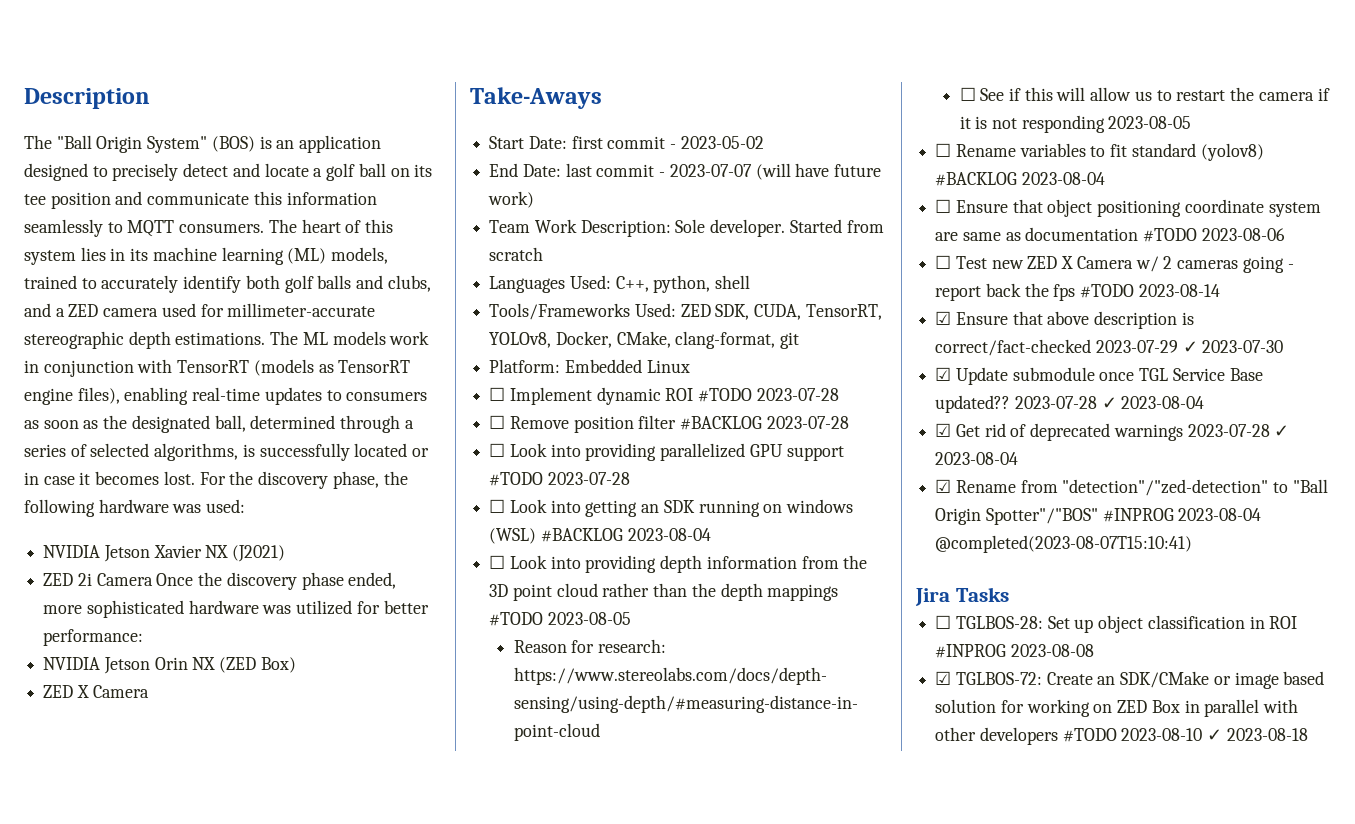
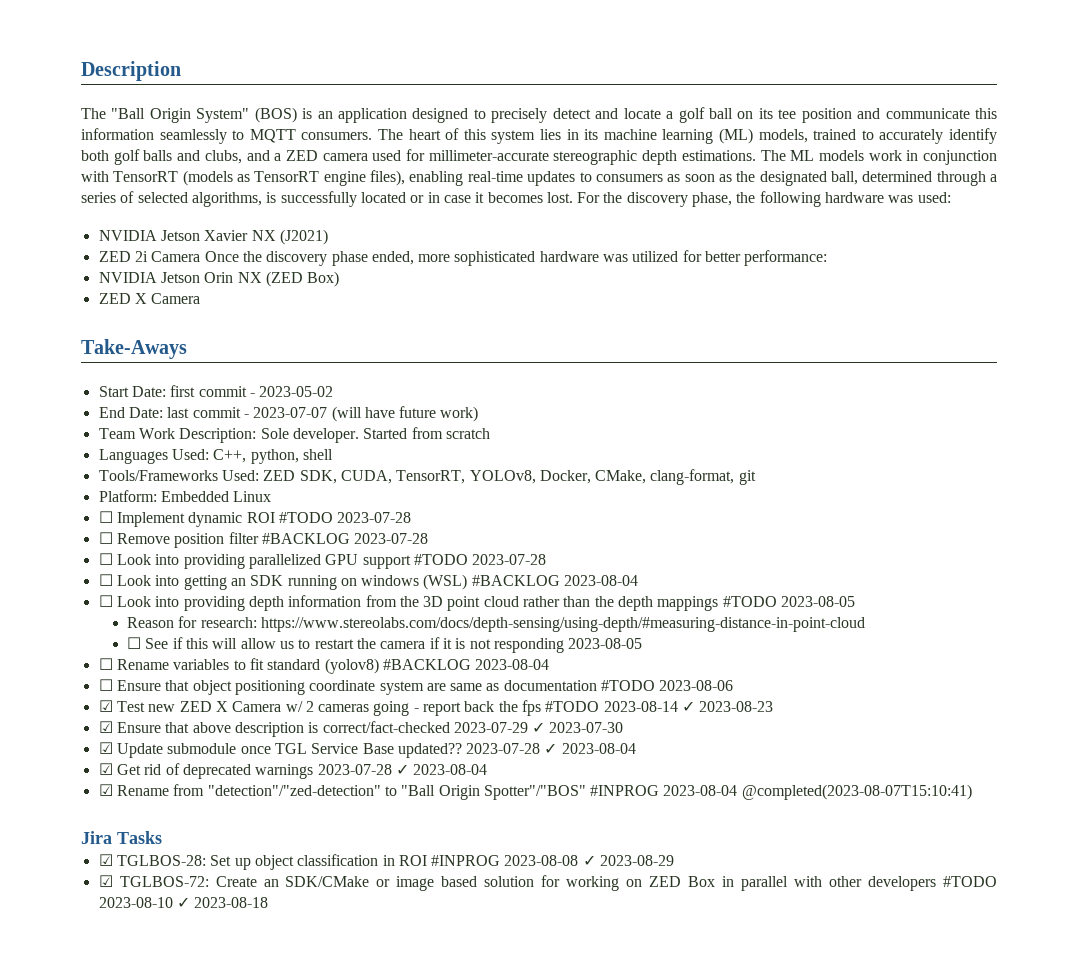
[935,255,952,269] ☐ -> [98,700,113,712] ☑
(1220, 290) none -> [682,701,774,712] ✓ 2023-08-23
[935,615,952,629] ☐ -> [98,854,113,866] ☑
(1094, 650) none -> [582,855,675,866] ✓ 2023-08-29

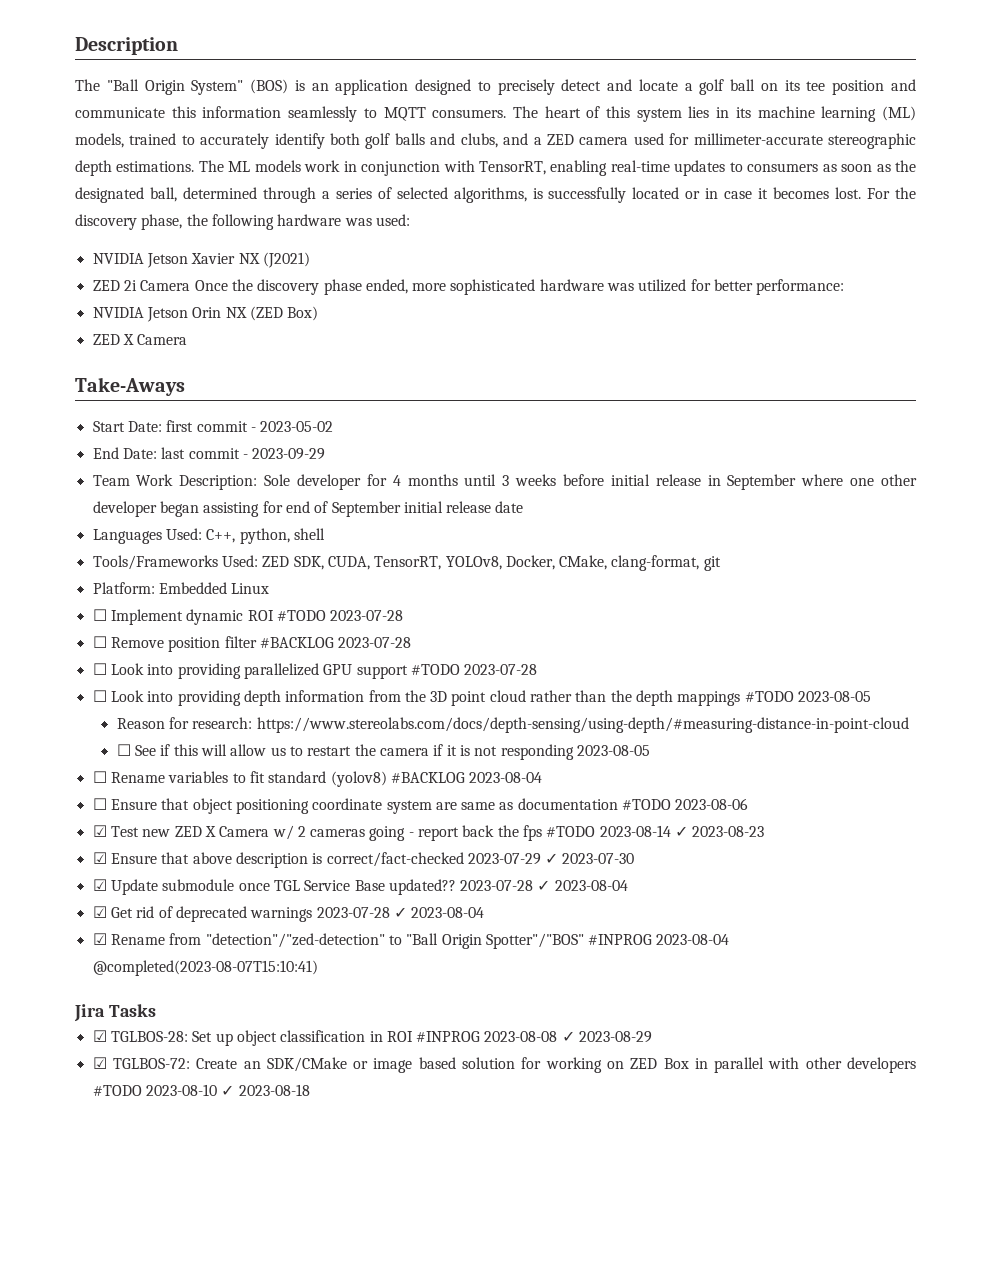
[113,170,406,186] TensorRT (models as TensorRT engine files), -> [479,161,547,175] TensorRT,
[253,406,479,422] 2023-07-07 (will have future work) -> [252,448,326,460] 2023-09-29
[292,427,490,443] developer. Started from scratch -> [297,474,918,490] [92,501,524,517] developer for 4 months until 3 weeks before initial release in September where one other developer began assisting for end of September initial release date
[98,574,639,590] // ☐ Look into getting an SDK running on windows (WSL) #BACKLOG 2023-08-04 -> (538, 669) none

